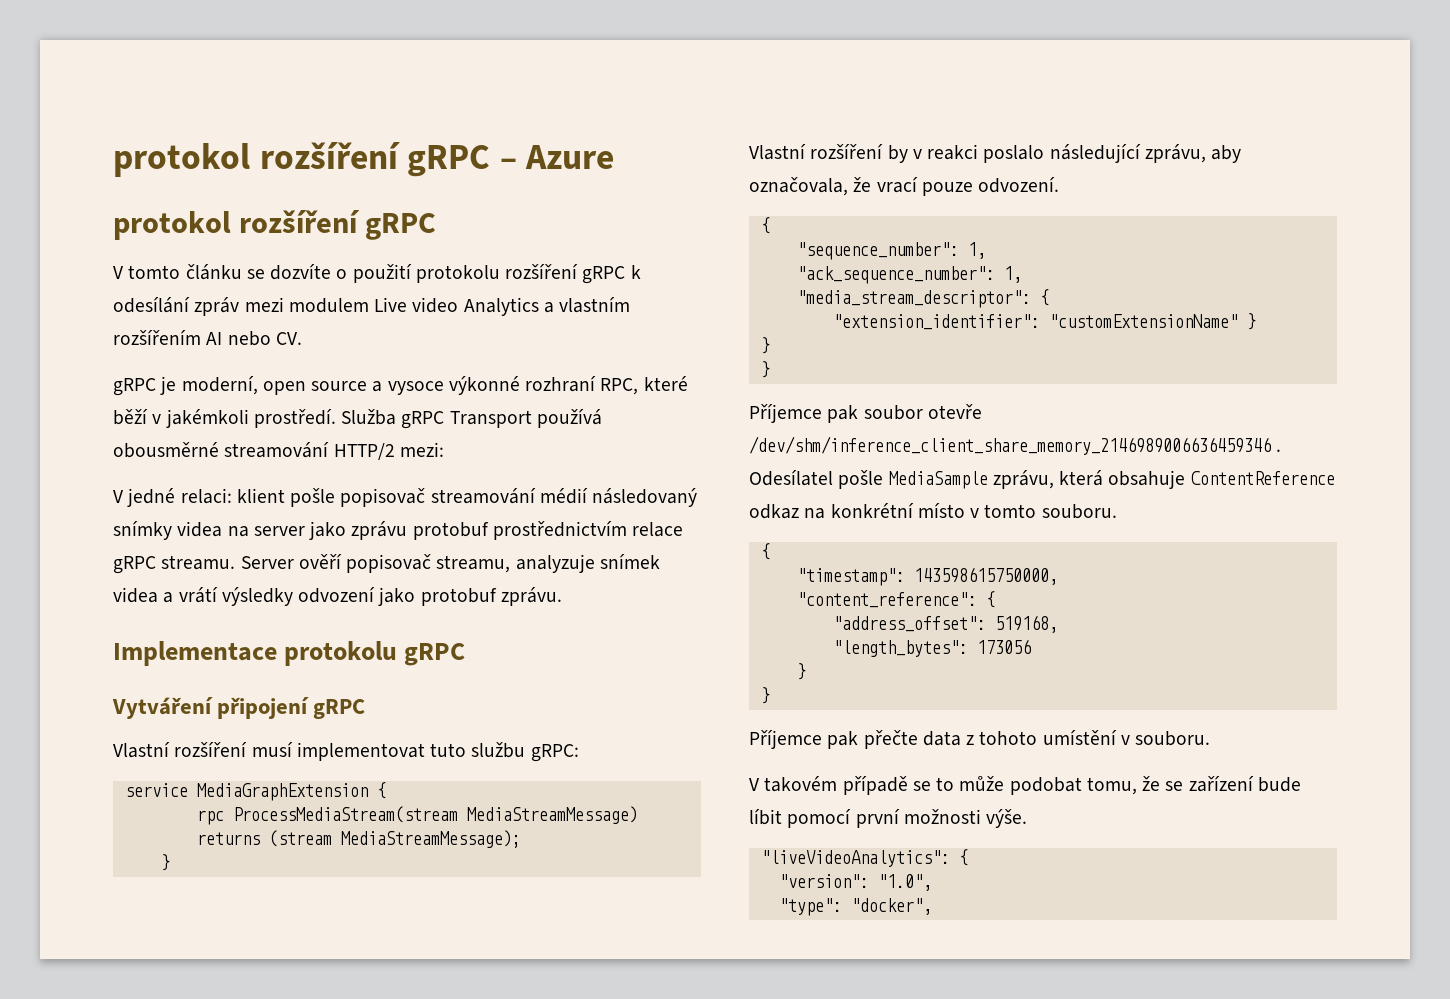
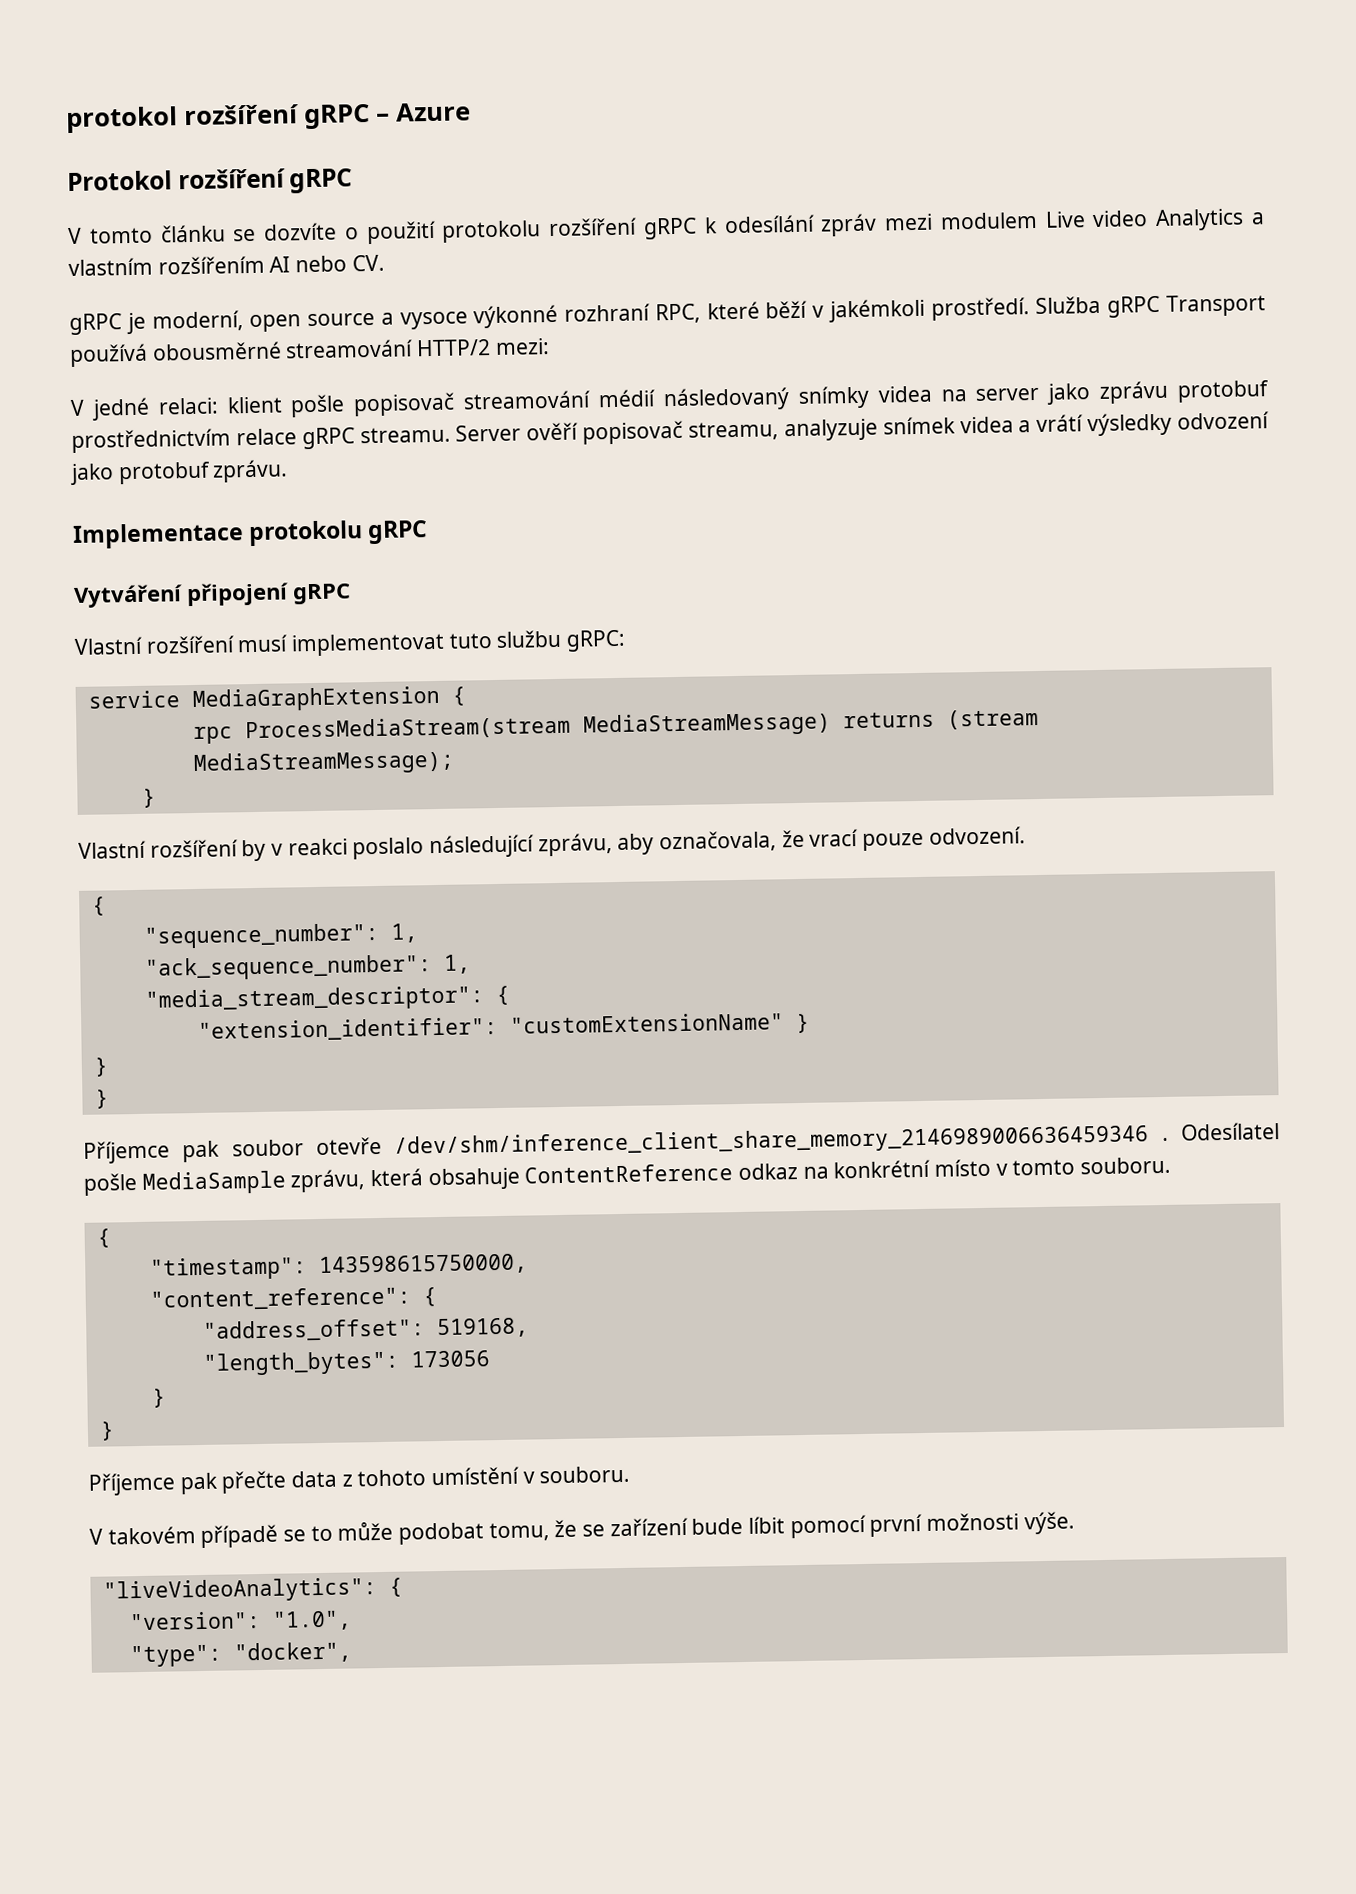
[113,211,231,240] protokol -> [67,170,172,192] Protokol

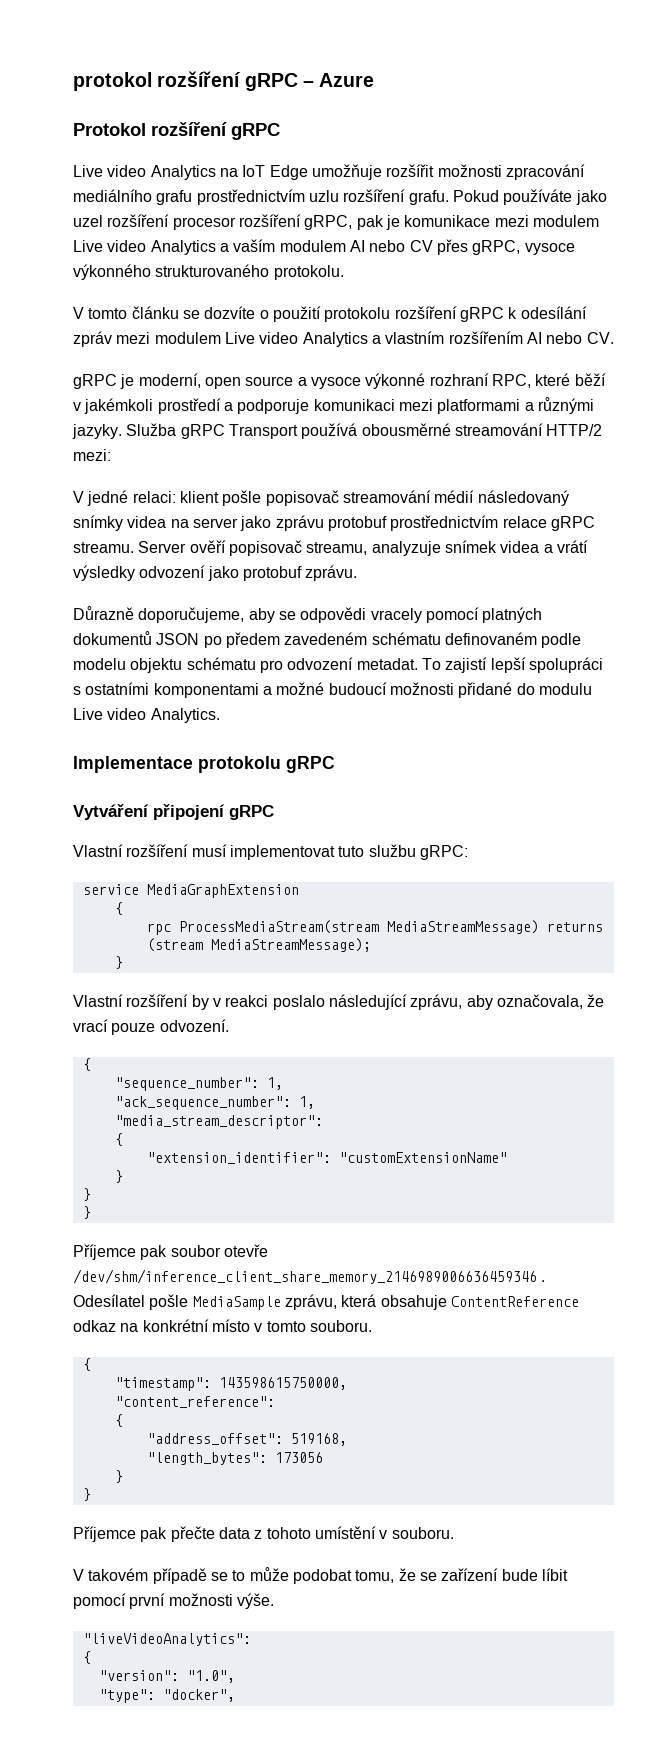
(354, 181) none -> [73,164,585,180] [73,189,607,205] [73,214,599,230] [73,239,575,255] [73,264,344,280] // Live video Analytics na IoT Edge umožňuje rozšířit možnosti zpracování mediálního grafu prostřednictvím uzlu rozšíření grafu. Pokud používáte jako uzel rozšíření procesor rozšíření gRPC, pak je komunikace mezi modulem Live video Analytics a vaším modulem AI nebo CV přes gRPC, vysoce výkonného strukturovaného protokolu.
[930,297,1030,321] prostředí. -> [157,397,594,414] [72,424,122,439] prostředí a podporuje komunikaci mezi platformami a různými jazyky.
(289, 471) none -> [73,606,543,623] [73,631,582,648] [73,657,603,673] [73,682,592,698] [73,708,220,723] // Důrazně doporučujeme, aby se odpovědi vracely pomocí platných dokumentů JSON po předem zavedeném schématu definovaném podle modelu objektu schématu pro odvození metadat. To zajistí lepší spolupráci s ostatními komponentami a možné budoucí možnosti přidané do modulu Live video Analytics.
(441, 699) none -> (299, 891) //
(484, 999) none -> (323, 1122) //
(784, 1023) none -> (507, 1157) //
(411, 1298) none -> (275, 1402) //
(377, 1590) none -> (251, 1639) //

